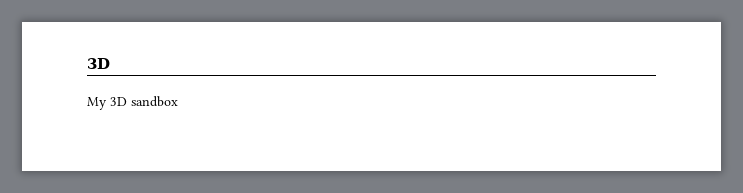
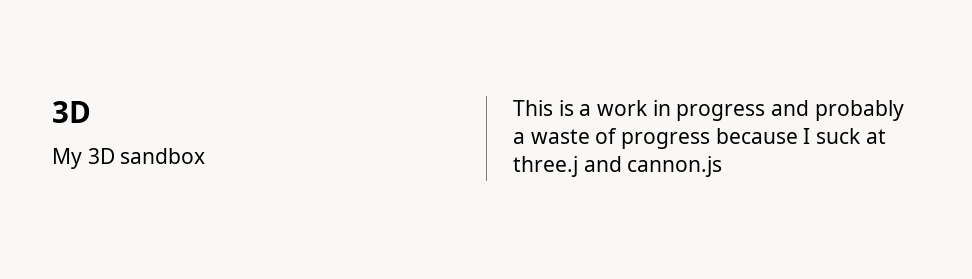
(178, 101) none -> [513,100,904,121] [513,128,886,149] [513,156,723,177] // This is a work in progress and probably a waste of progress because I suck at three.j and cannon.js

